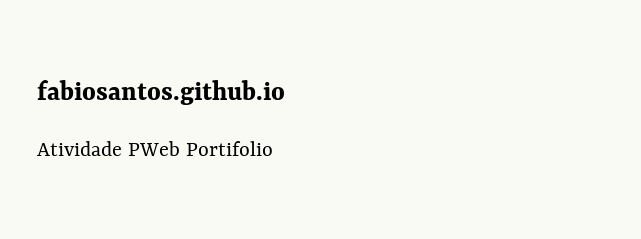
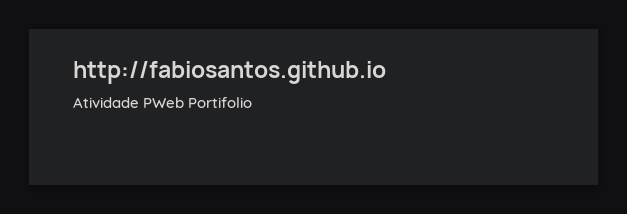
[37,80,285,105] fabiosantos.github.io -> [73,61,386,84] http://fabiosantos.github.io

